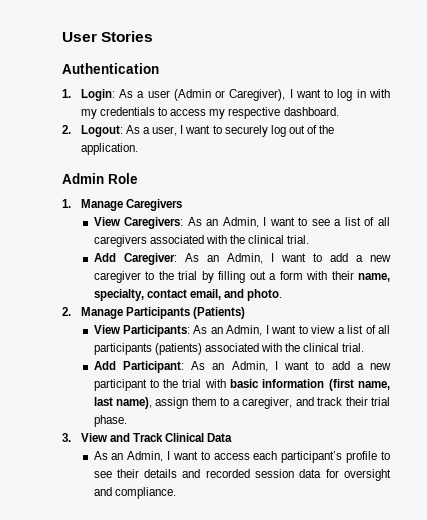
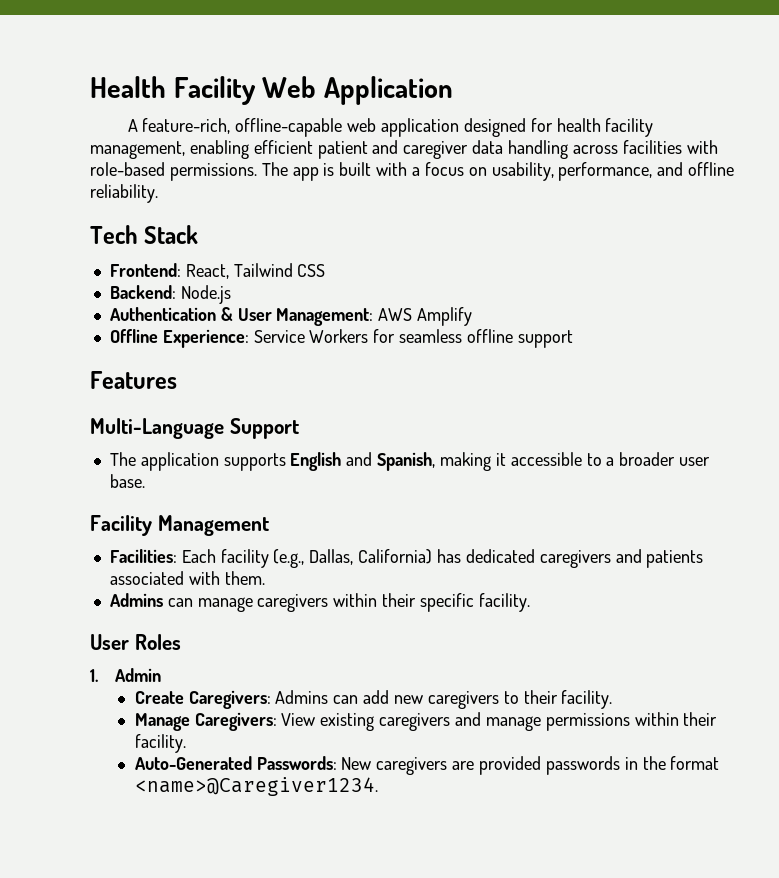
[62,31,154,42] [62,63,159,74] [62,89,391,101] [80,107,339,119] [62,125,335,137] [80,143,138,155] [62,173,138,184] [62,199,183,211] [93,217,391,229] [93,235,310,247] [93,253,391,265] [93,271,390,283] [93,289,282,301] [62,307,246,319] [93,325,391,337] [93,343,365,355] [93,361,391,373] [93,379,390,391] [93,397,390,409] [93,415,127,427] [62,433,233,442] [93,451,391,463] [93,469,391,481] [93,487,176,499] User Stories // Authentication // 1. Login: As a user (Admin or Caregiver), I want to log in with my credentials to access my respective dashboard. // 2. Logout: As a user, I want to securely log out of the application. // Admin Role // 1. Manage Caregivers // View Caregivers: As an Admin, I want to see a list of all caregivers associated with the clinical trial. // Add Caregiver: As an Admin, I want to add a new caregiver to the trial by filling out a form with their name, specialty, contact email, and photo. // 2. Manage Participants (Patients) // View Participants: As an Admin, I want to view a list of all participants (patients) associated with the clinical trial. // Add Participant: As an Admin, I want to add a new participant to the trial with basic information (first name, last name), assign them to a caregiver, and track their trial phase. // 3. View and Track Clinical Data // As an Admin, I want to access each participant’s profile to see their details and recorded session data for oversight and compliance. -> [90,76,453,105] [127,118,654,137] [90,140,718,159] [90,162,735,181] [90,184,158,203] [90,225,199,244] [109,263,326,279] [109,285,231,304] [109,307,473,326] [109,329,573,348] [90,371,177,389] [90,418,299,439] [109,452,711,471] [109,474,145,488] [90,515,269,536] [109,549,704,568] [109,571,265,585] [109,593,530,612] [90,634,181,650] [90,668,161,682] [134,690,613,709] [134,712,718,731] [134,734,186,753] [134,756,720,775] [134,777,378,796] Health Facility Web Application // A feature-rich, offline-capable web application designed for health facility management, enabling efficient patient and caregiver data handling across facilities with role-based permissions. The app is built with a focus on usability, performance, and offline reliability. // Tech Stack // Frontend: React, Tailwind CSS // Backend: Node.js // Authentication & User Management: AWS Amplify // Offline Experience: Service Workers for seamless offline support // Features // Multi-Language Support // The application supports English and Spanish, making it accessible to a broader user base. // Facility Management // Facilities: Each facility (e.g., Dallas, California) has dedicated caregivers and patients associated with them. // Admins can manage caregivers within their specific facility. // User Roles // 1. Admin // Create Caregivers: Admins can add new caregivers to their facility. // Manage Caregivers: View existing caregivers and manage permissions within their facility. // Auto-Generated Passwords: New caregivers are provided passwords in the format <name>@Caregiver1234.

